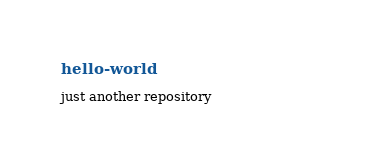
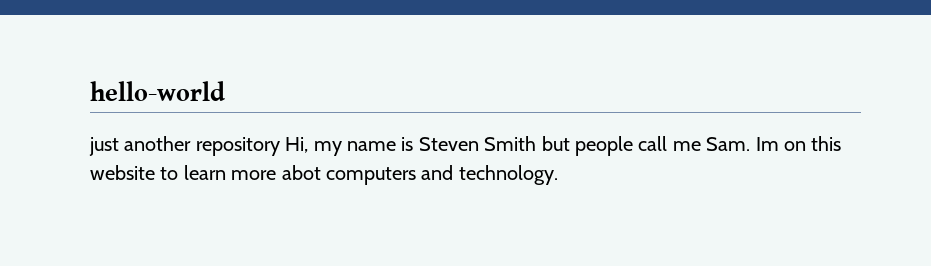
(212, 98) none -> [285,136,842,156] [90,165,558,185] Hi, my name is Steven Smith but people call me Sam. Im on this website to learn more abot computers and technology.

